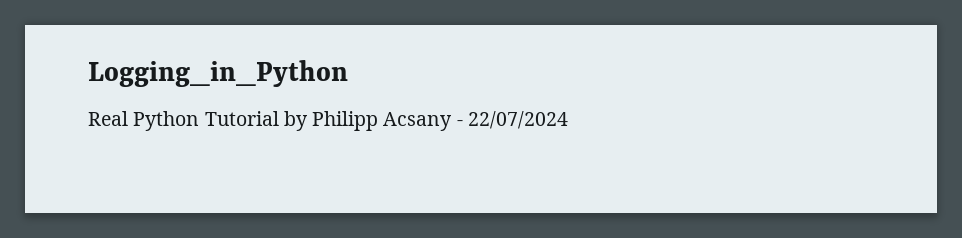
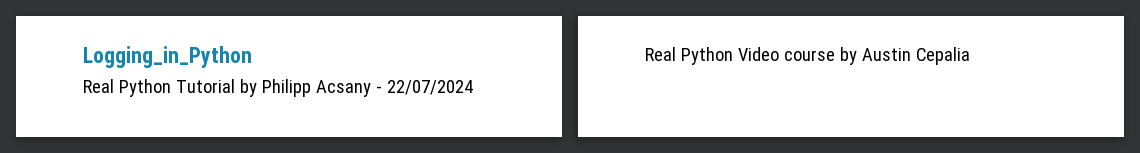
(568, 120) none -> [645,47,970,65] // Real Python Video course by Austin Cepalia

